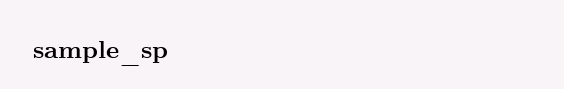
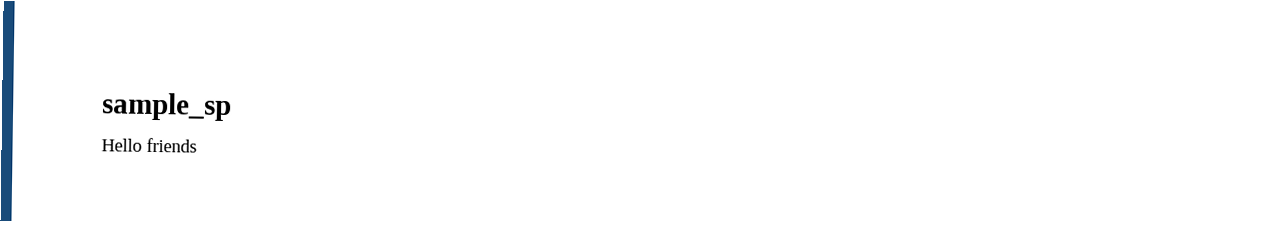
(168, 53) none -> [101,137,197,153] // Hello friends

